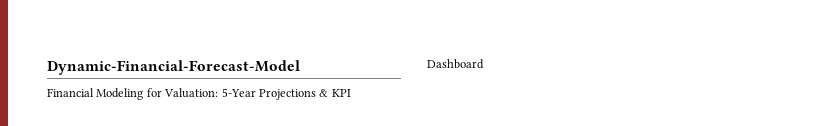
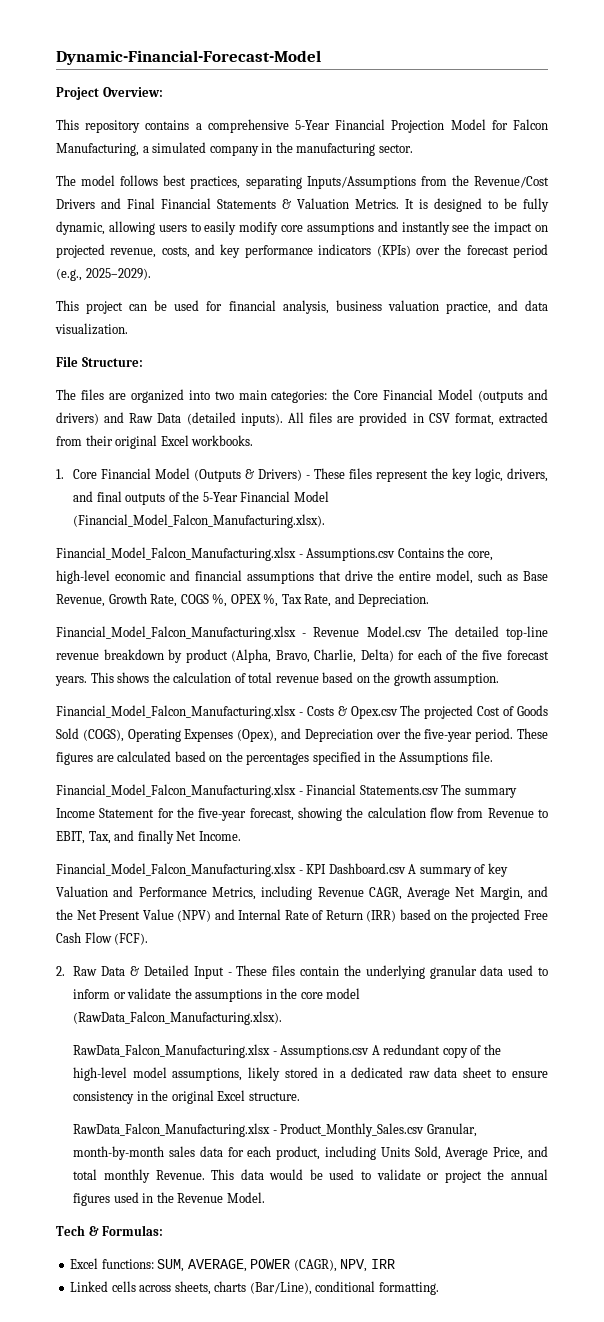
[47,88,351,100] [427,59,484,69] Financial Modeling for Valuation: 5-Year Projections & KPI Dashboard -> [56,87,163,100] [56,119,548,133] [56,142,413,156] [56,175,549,189] [56,198,549,212] [56,221,549,235] [56,244,549,258] [56,268,151,281] [56,300,548,314] [55,323,128,335] [56,356,143,367] [56,389,548,403] [56,412,548,426] [56,435,254,449] [56,468,549,482] [73,491,329,505] [73,514,326,528] [56,547,493,561] [56,570,549,584] [56,593,430,607] [56,626,548,640] [56,649,549,663] [55,672,500,686] [56,705,549,719] [56,728,548,742] [56,751,493,765] [56,784,517,798] [56,807,548,821] [56,830,241,844] [56,863,508,877] [56,886,549,900] [56,909,549,923] [56,932,149,945] [56,965,549,979] [73,988,361,1002] [73,1011,283,1025] [73,1044,501,1058] [73,1067,549,1081] [73,1090,300,1104] [73,1123,477,1137] [73,1146,549,1160] [73,1169,548,1183] [73,1192,265,1206] [56,1225,164,1236] [70,1258,395,1272] [70,1281,439,1295] Project Overview: // This repository contains a comprehensive 5-Year Financial Projection Model for Falcon Manufacturing, a simulated company in the manufacturing sector. // The model follows best practices, separating Inputs/Assumptions from the Revenue/Cost Drivers and Final Financial Statements & Valuation Metrics. It is designed to be fully dynamic, allowing users to easily modify core assumptions and instantly see the impact on projected revenue, costs, and key performance indicators (KPIs) over the forecast period (e.g., 2025–2029). // This project can be used for financial analysis, business valuation practice, and data visualization. // File Structure: // The files are organized into two main categories: the Core Financial Model (outputs and drivers) and Raw Data (detailed inputs). All files are provided in CSV format, extracted from their original Excel workbooks. // 1. Core Financial Model (Outputs & Drivers) - These files represent the key logic, drivers, and final outputs of the 5-Year Financial Model (Financial_Model_Falcon_Manufacturing.xlsx). // Financial_Model_Falcon_Manufacturing.xlsx - Assumptions.csv Contains the core, high-level economic and financial assumptions that drive the entire model, such as Base Revenue, Growth Rate, COGS %, OPEX %, Tax Rate, and Depreciation. // Financial_Model_Falcon_Manufacturing.xlsx - Revenue Model.csv The detailed top-line revenue breakdown by product (Alpha, Bravo, Charlie, Delta) for each of the five forecast years. This shows the calculation of total revenue based on the growth assumption. // Financial_Model_Falcon_Manufacturing.xlsx - Costs & Opex.csv The projected Cost of Goods Sold (COGS), Operating Expenses (Opex), and Depreciation over the five-year period. These figures are calculated based on the percentages specified in the Assumptions file. // Financial_Model_Falcon_Manufacturing.xlsx - Financial Statements.csv The summary Income Statement for the five-year forecast, showing the calculation flow from Revenue to EBIT, Tax, and finally Net Income. // Financial_Model_Falcon_Manufacturing.xlsx - KPI Dashboard.csv A summary of key Valuation and Performance Metrics, including Revenue CAGR, Average Net Margin, and the Net Present Value (NPV) and Internal Rate of Return (IRR) based on the projected Free Cash Flow (FCF). // 2. Raw Data & Detailed Input - These files contain the underlying granular data used to inform or validate the assumptions in the core model (RawData_Falcon_Manufacturing.xlsx). // RawData_Falcon_Manufacturing.xlsx - Assumptions.csv A redundant copy of the high-level model assumptions, likely stored in a dedicated raw data sheet to ensure consistency in the original Excel structure. // RawData_Falcon_Manufacturing.xlsx - Product_Monthly_Sales.csv Granular, month-by-month sales data for each product, including Units Sold, Average Price, and total monthly Revenue. This data would be used to validate or project the annual figures used in the Revenue Model. // Tech & Formulas: // Excel functions: SUM, AVERAGE, POWER (CAGR), NPV, IRR // Linked cells across sheets, charts (Bar/Line), conditional formatting.

